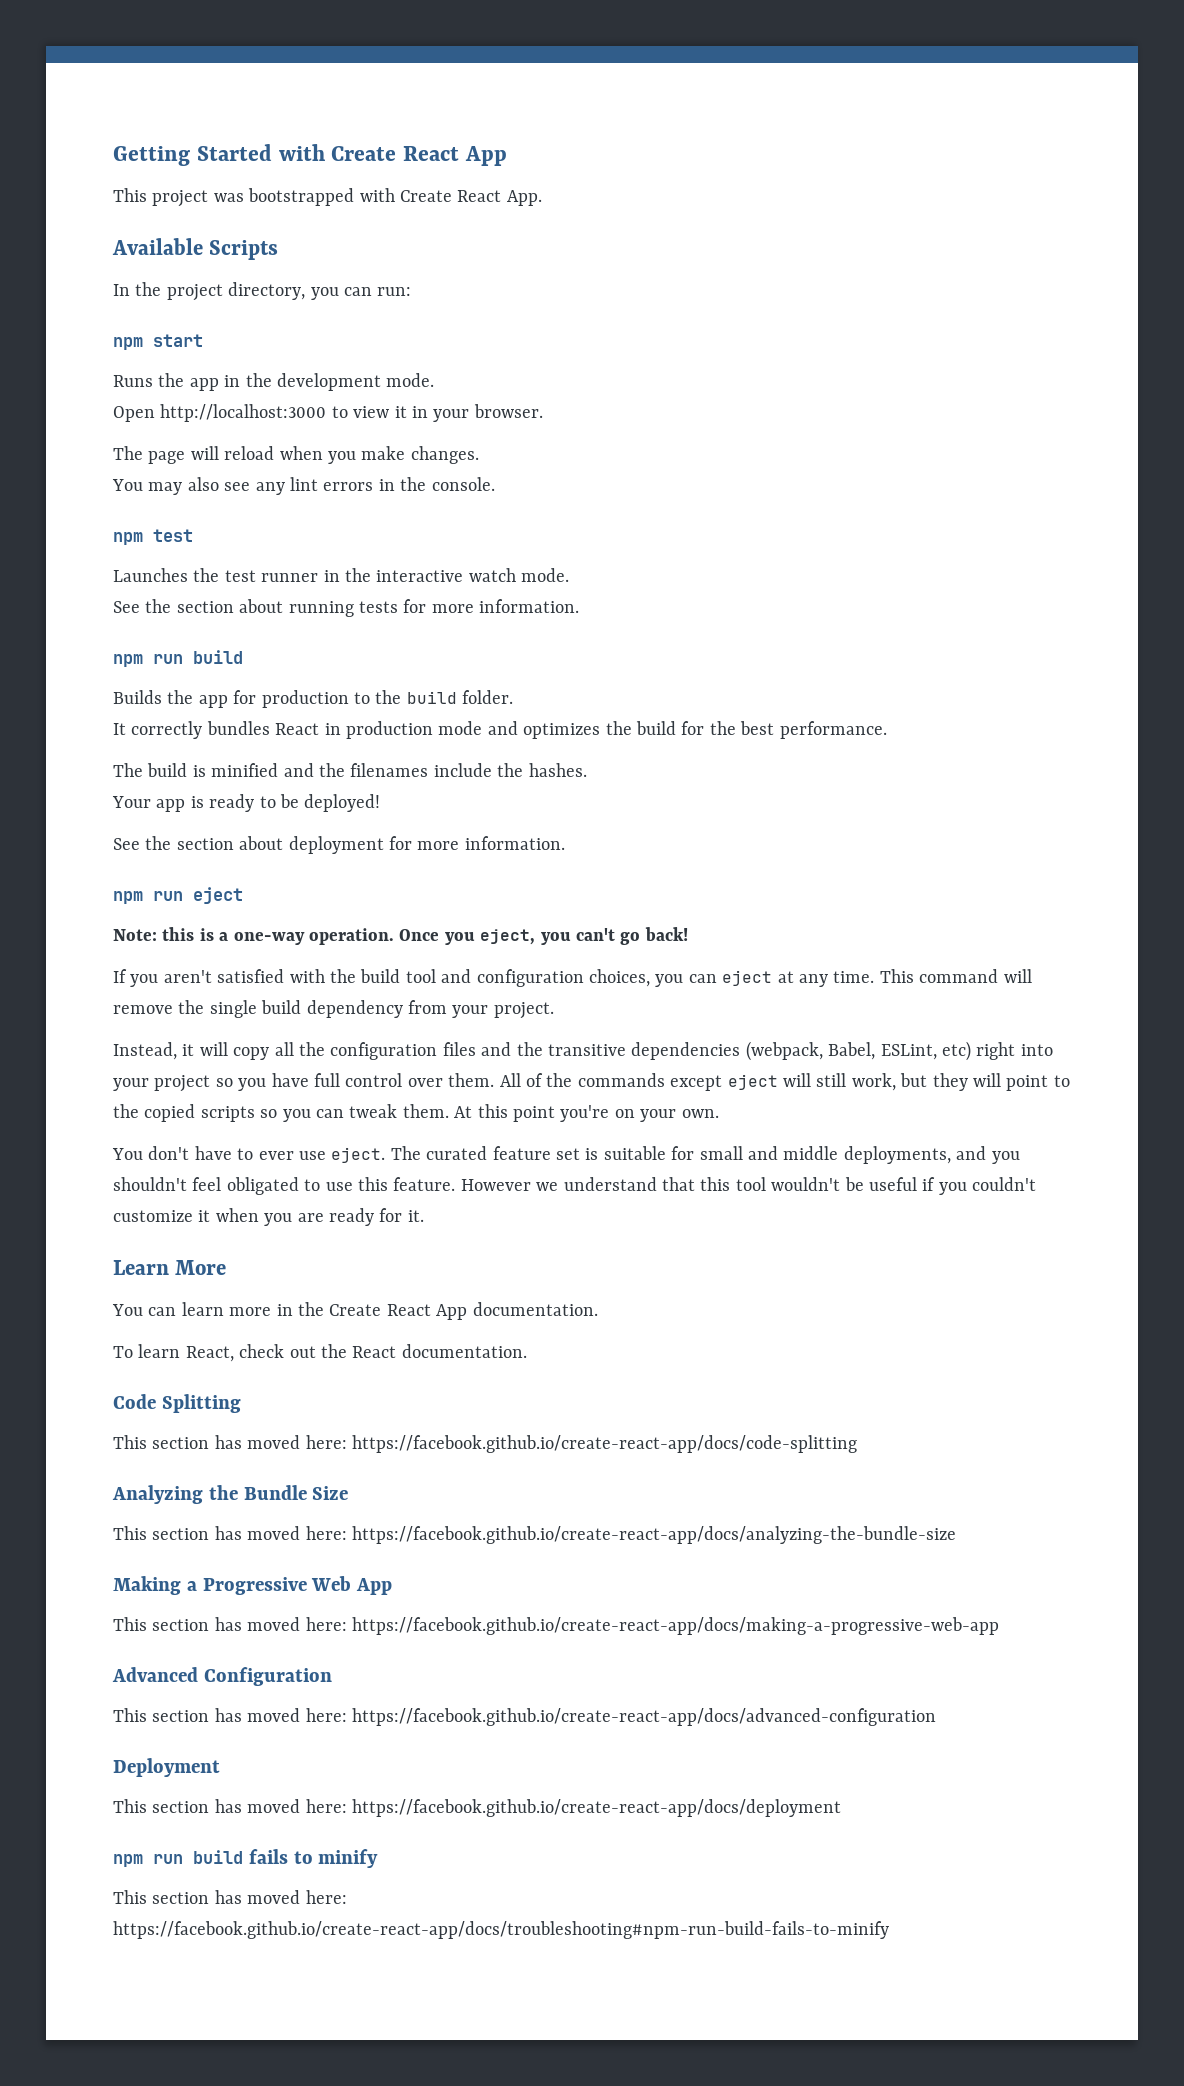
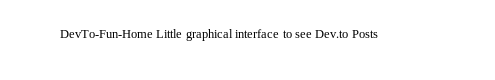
[113,144,507,166] [113,188,542,207] [112,238,279,260] [113,282,412,301] [113,334,203,350] [113,373,435,391] [113,404,543,422] [113,446,479,464] [112,477,495,495] [113,529,193,545] [113,568,570,582] [113,599,580,617] [113,650,243,667] [113,690,514,708] [113,721,887,739] [113,763,587,777] [112,794,381,812] [113,836,565,854] [113,887,243,904] [113,927,688,945] [113,969,1032,987] [113,1000,554,1019] [113,1041,1053,1061] [113,1073,1070,1092] [113,1104,719,1122] [112,1146,1020,1164] [113,1177,1037,1195] [113,1208,424,1226] [113,1260,227,1275] [112,1302,598,1320] [113,1344,527,1362] [113,1394,241,1413] [113,1435,857,1453] [112,1485,349,1504] [113,1526,956,1544] [113,1576,393,1595] [113,1617,999,1635] [112,1667,332,1686] [113,1708,936,1726] [113,1758,220,1777] [113,1799,841,1817] [113,1849,379,1868] [113,1890,347,1904] [113,1921,889,1939] Getting Started with Create React App // This project was bootstrapped with Create React App. // Available Scripts // In the project directory, you can run: // npm start // Runs the app in the development mode. // Open http://localhost:3000 to view it in your browser. // The page will reload when you make changes. // You may also see any lint errors in the console. // npm test // Launches the test runner in the interactive watch mode. // See the section about running tests for more information. // npm run build // Builds the app for production to the build folder. // It correctly bundles React in production mode and optimizes the build for the best performance. // The build is minified and the filenames include the hashes. // Your app is ready to be deployed! // See the section about deployment for more information. // npm run eject // Note: this is a one-way operation. Once you eject, you can't go back! // If you aren't satisfied with the build tool and configuration choices, you can eject at any time. This command will remove the single build dependency from your project. // Instead, it will copy all the configuration files and the transitive dependencies (webpack, Babel, ESLint, etc) right into your project so you have full control over them. All of the commands except eject will still work, but they will point to the copied scripts so you can tweak them. At this point you're on your own. // You don't have to ever use eject. The curated feature set is suitable for small and middle deployments, and you shouldn't feel obligated to use this feature. However we understand that this tool wouldn't be useful if you couldn't customize it when you are ready for it. // Learn More // You can learn more in the Create React App documentation. // To learn React, check out the React documentation. // Code Splitting // This section has moved here: https://facebook.github.io/create-react-app/docs/code-splitting // Analyzing the Bundle Size // This section has moved here: https://facebook.github.io/create-react-app/docs/analyzing-the-bundle-size // Making a Progressive Web App // This section has moved here: https://facebook.github.io/create-react-app/docs/making-a-progressive-web-app // Advanced Configuration // This section has moved here: https://facebook.github.io/create-react-app/docs/advanced-configuration // Deployment // This section has moved here: https://facebook.github.io/create-react-app/docs/deployment // npm run build fails to minify // This section has moved here: https://facebook.github.io/create-react-app/docs/troubleshooting#npm-run-build-fails-to-minify -> [60,29,378,41] DevTo-Fun-Home Little graphical interface to see Dev.to Posts

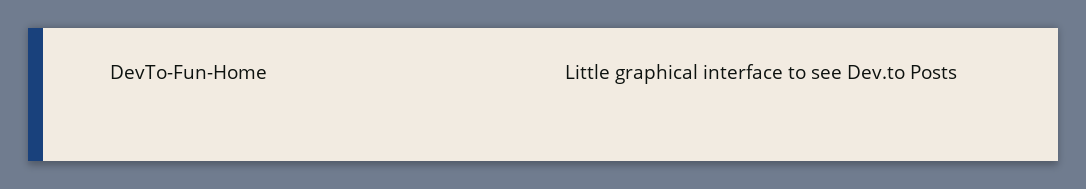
(153, 34) none -> (267, 72) //

